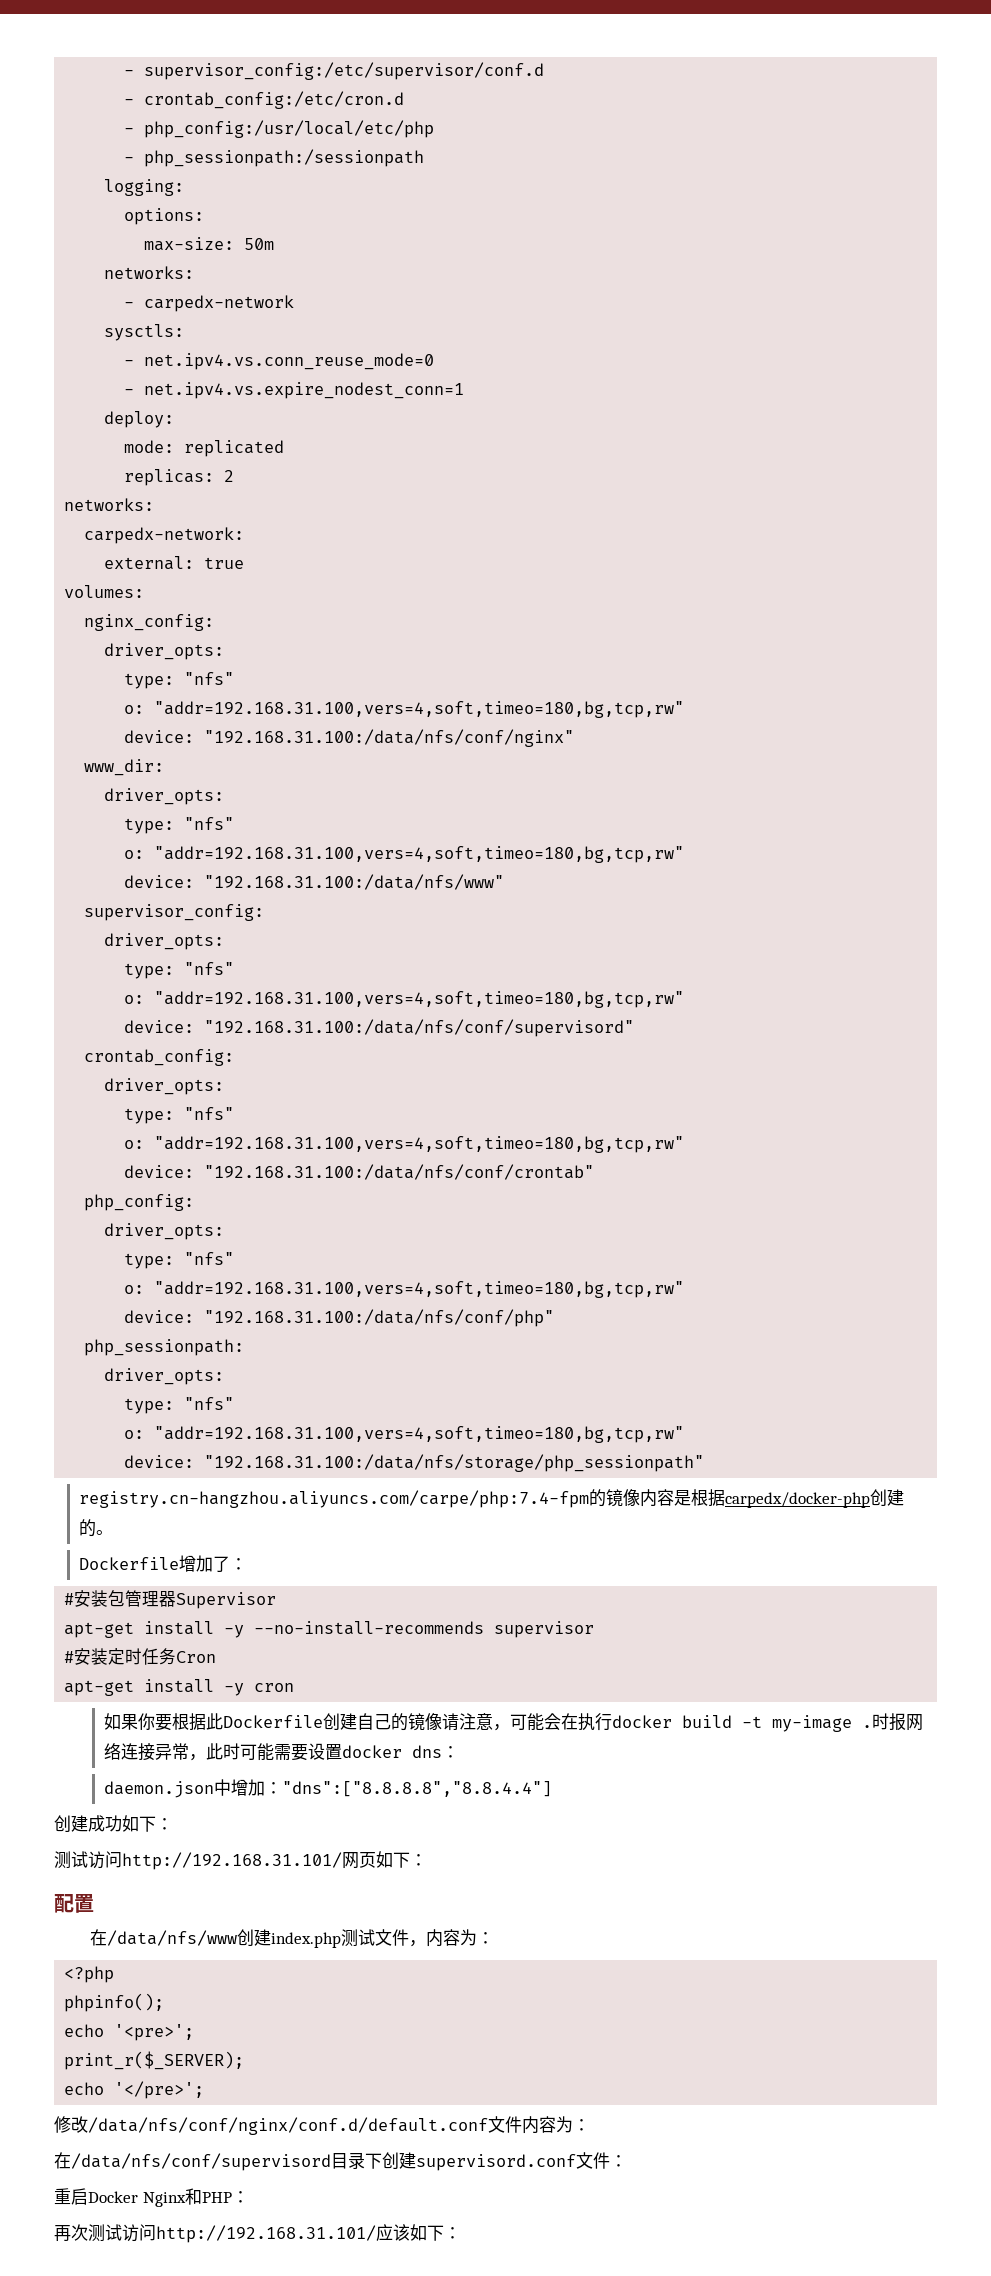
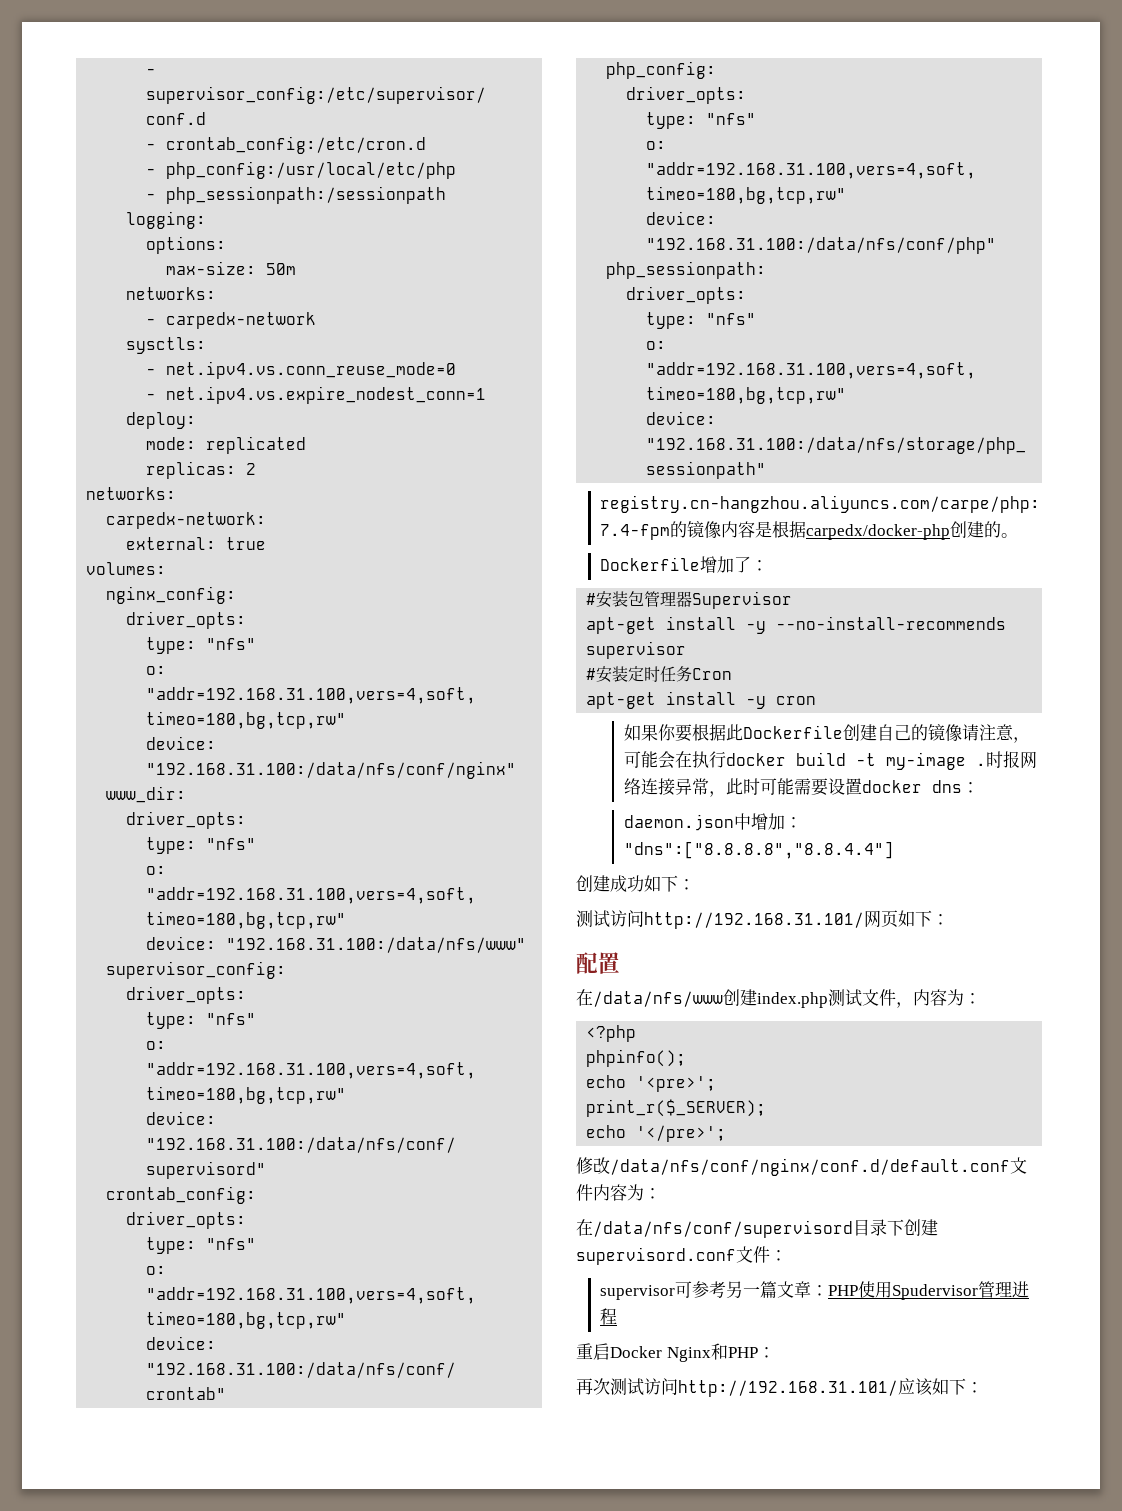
(627, 2161) none -> [599,1281,1029,1300] [599,1308,617,1325] // supervisor可参考另一篇文章：PHP使用Spudervisor管理进程

